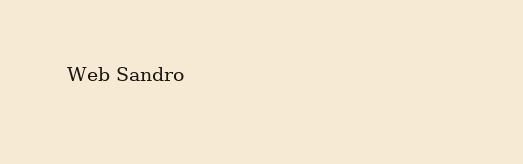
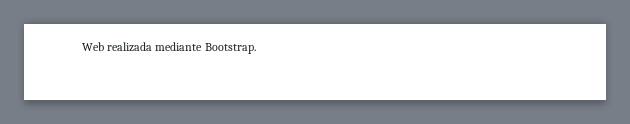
[115,67,184,81] Sandro -> [107,42,256,54] realizada mediante Bootstrap.

